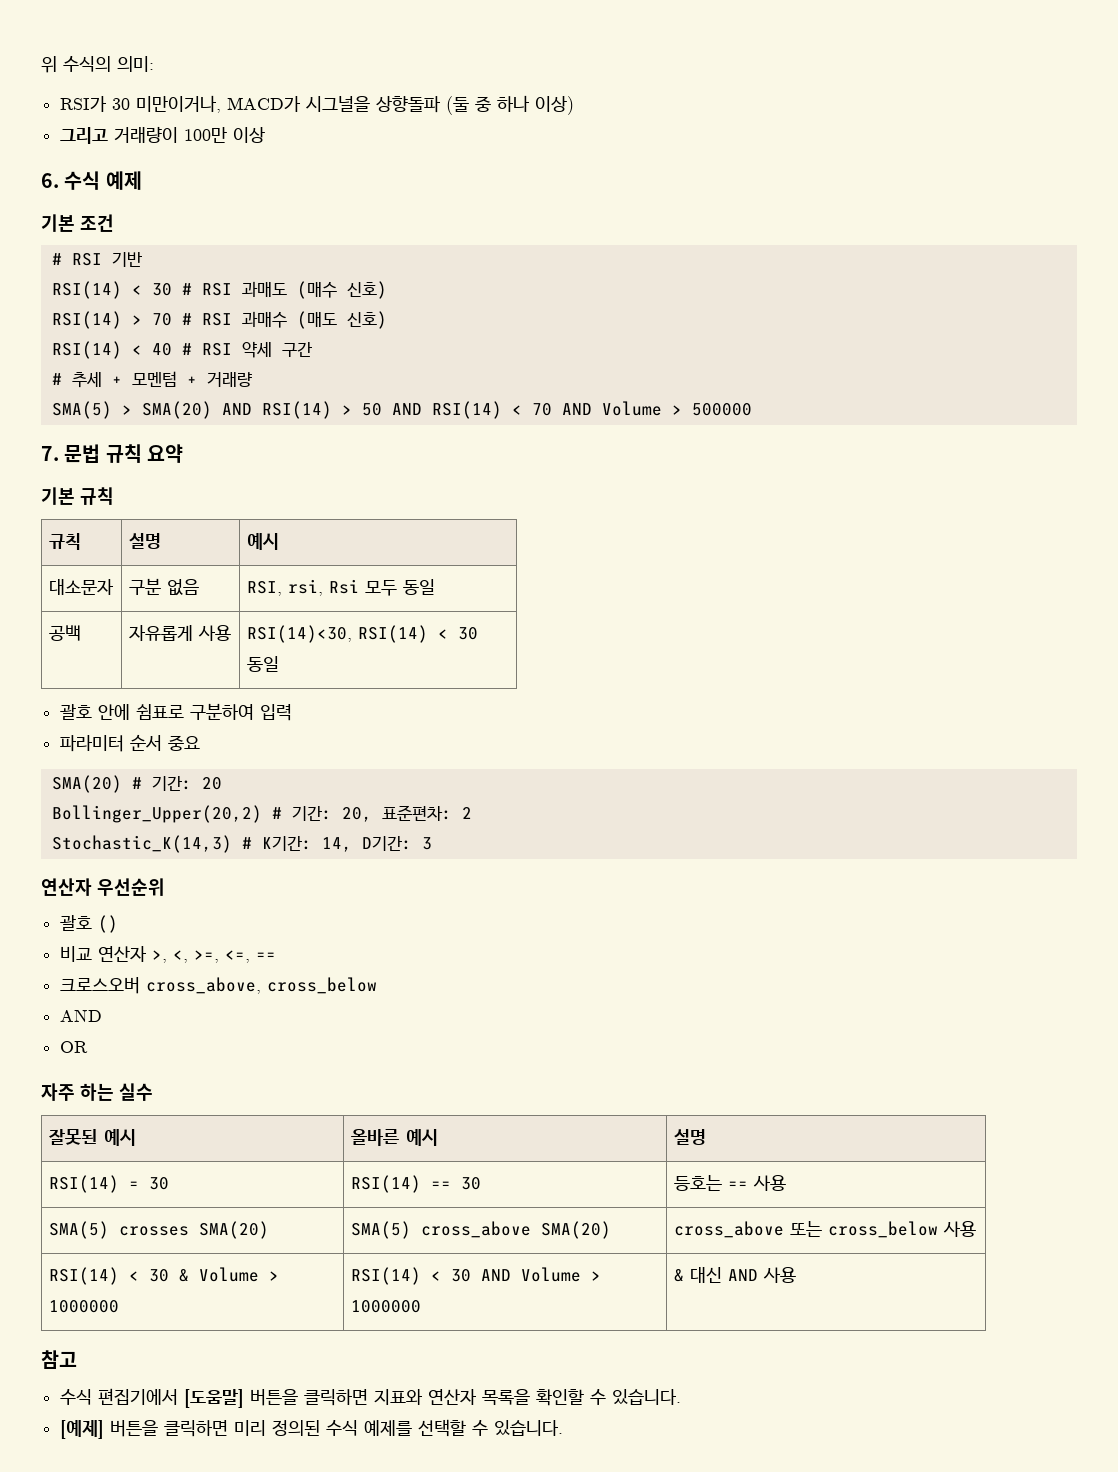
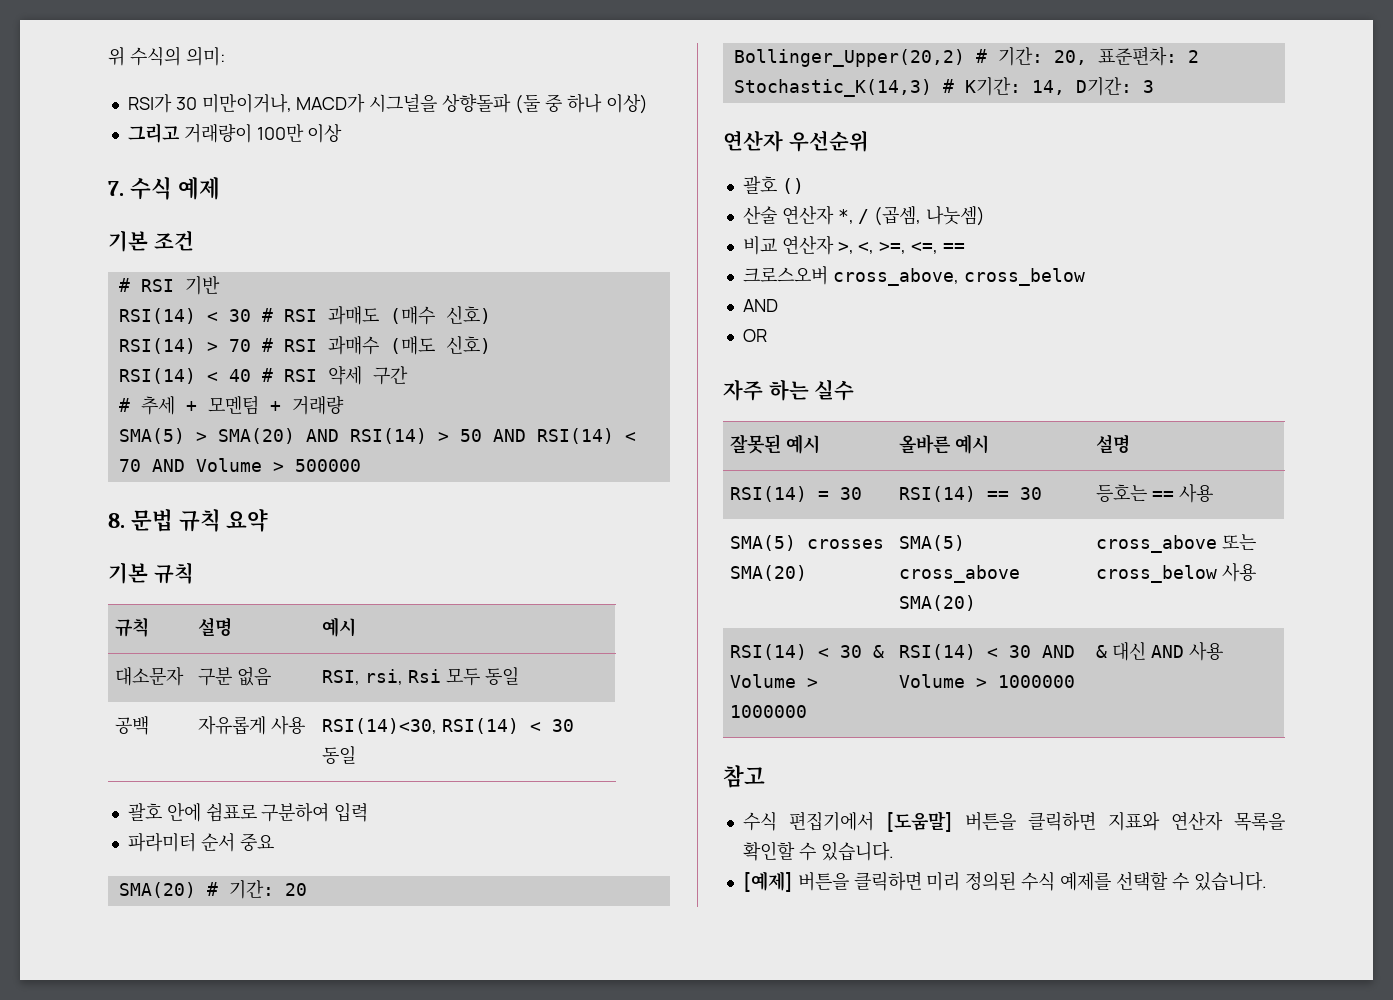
[41,173,59,188] 6. -> [108,181,124,196] 7.
[41,446,59,461] 7. -> [108,513,125,528] 8.
(119, 924) none -> [742,205,986,226] // 산술 연산자 *, / (곱셈, 나눗셈)

